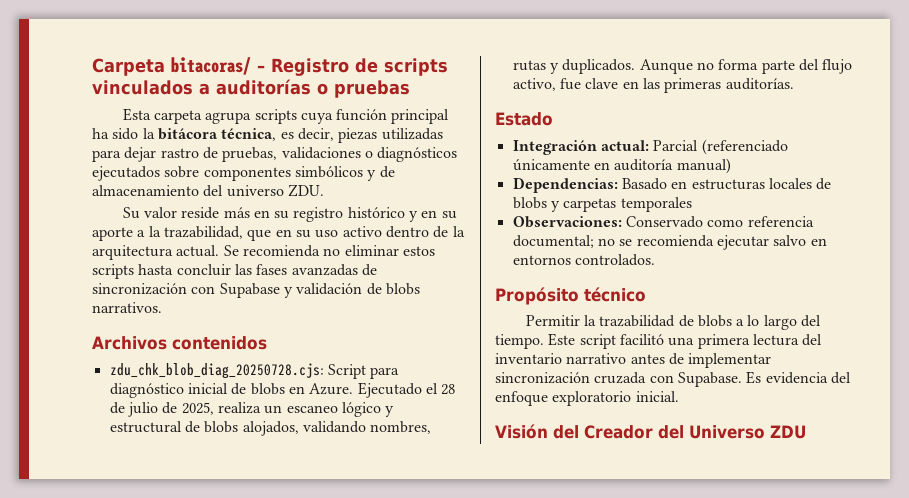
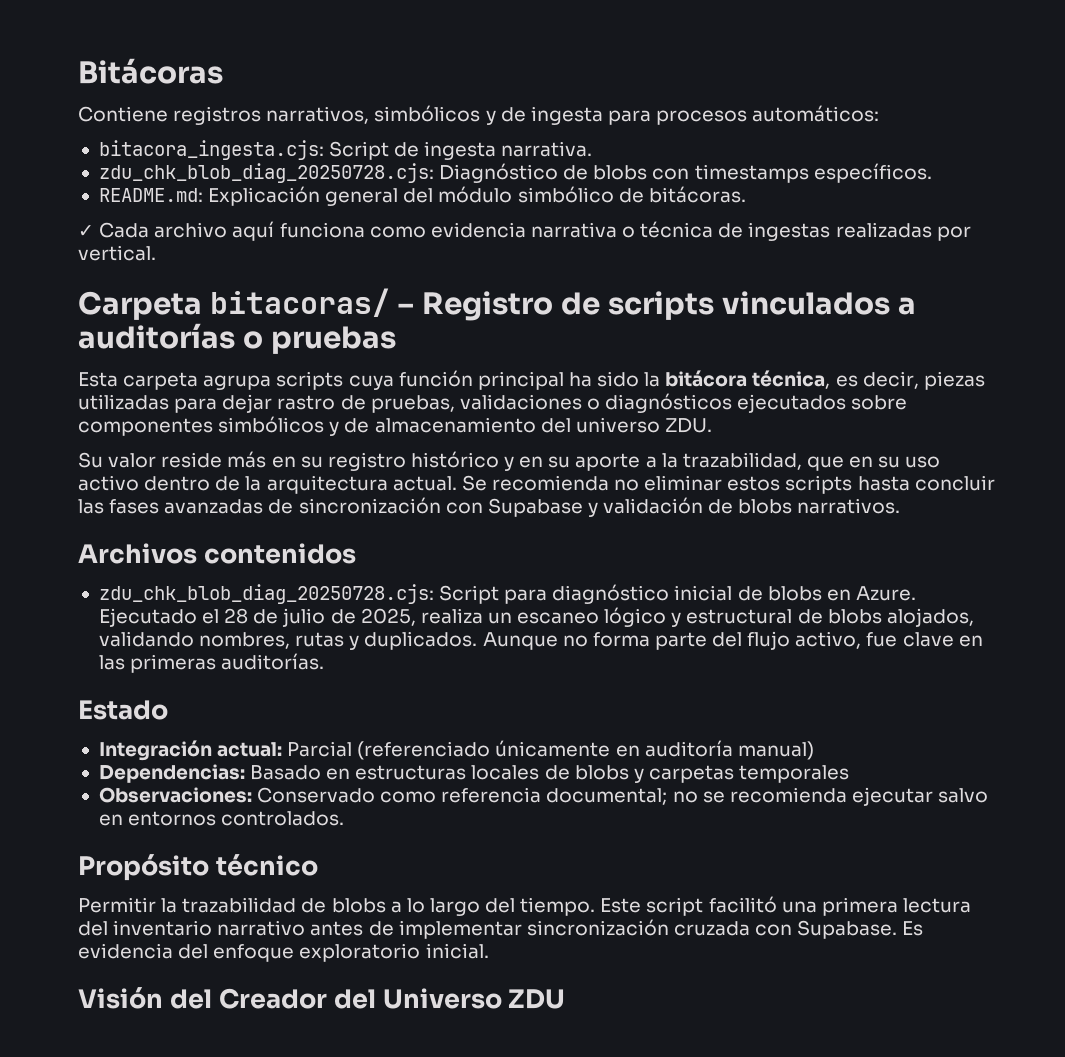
(92, 67) none -> [78,58,223,84] [78,105,880,125] [98,140,593,160] [98,163,932,183] [98,186,746,206] [78,221,971,241] [78,245,156,261] Bitácoras // Contiene registros narrativos, simbólicos y de ingesta para procesos automáticos: // bitacora_ingesta.cjs: Script de ingesta narrativa. // zdu_chk_blob_diag_20250728.cjs: Diagnóstico de blobs con timestamps específicos. // README.md: Explicación general del módulo simbólico de bitácoras. // ✓ Cada archivo aquí funciona como evidencia narrativa o técnica de ingestas realizadas por vertical. //

